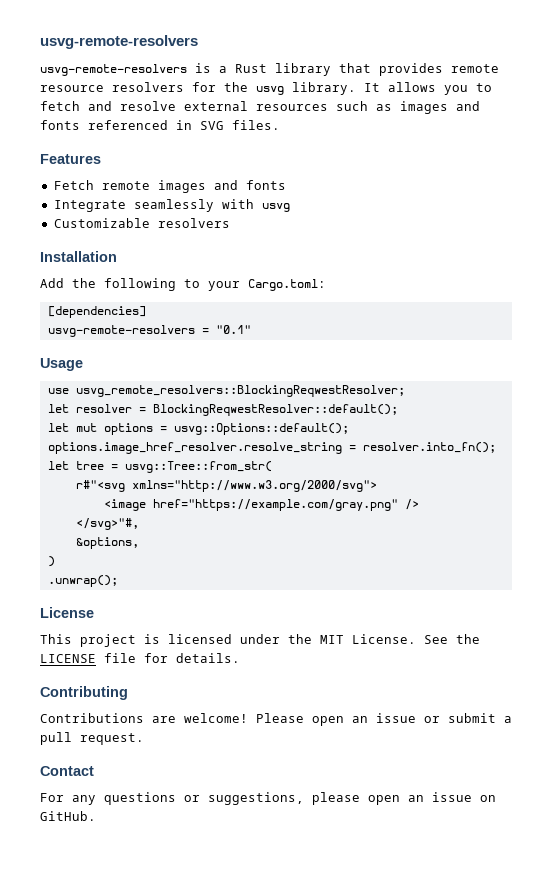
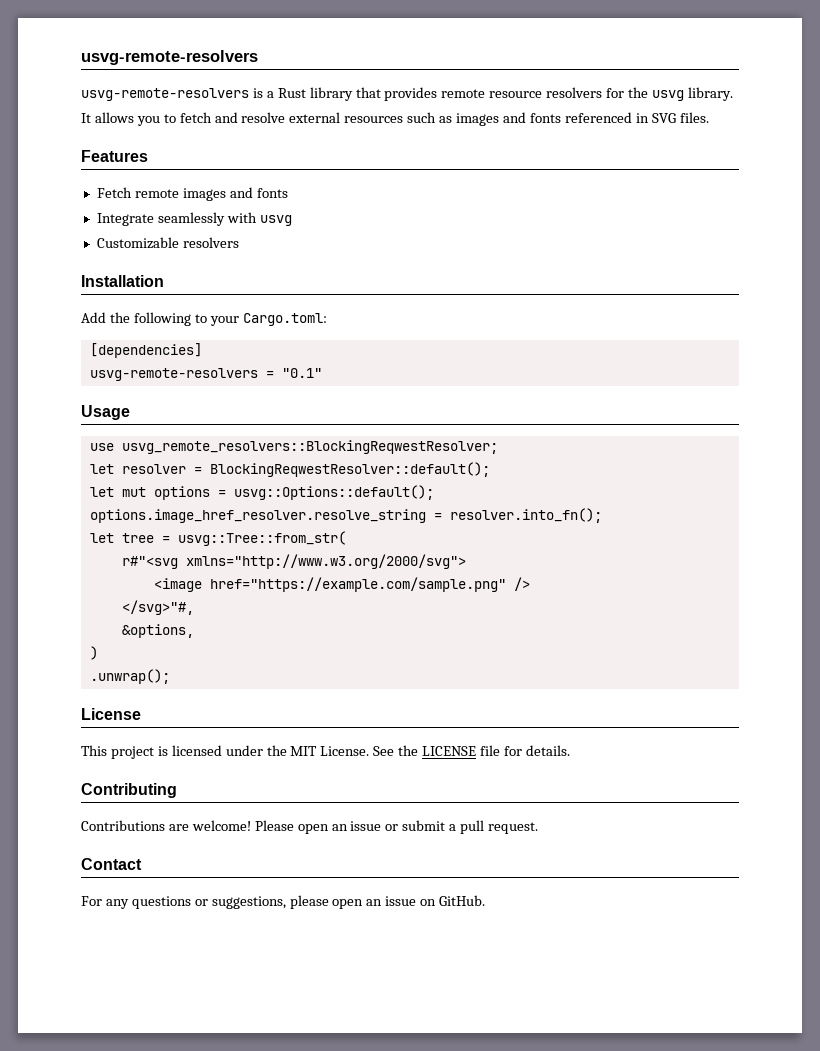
[152,499,398,511] href="https://example.com/gray.png" -> [209,577,506,592] href="https://example.com/sample.png"

